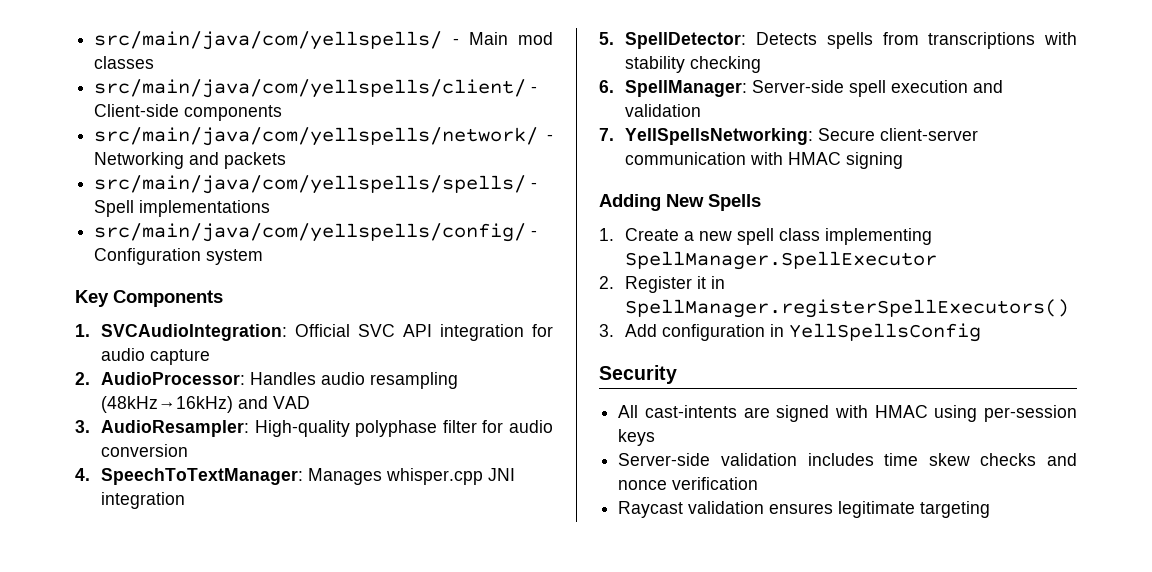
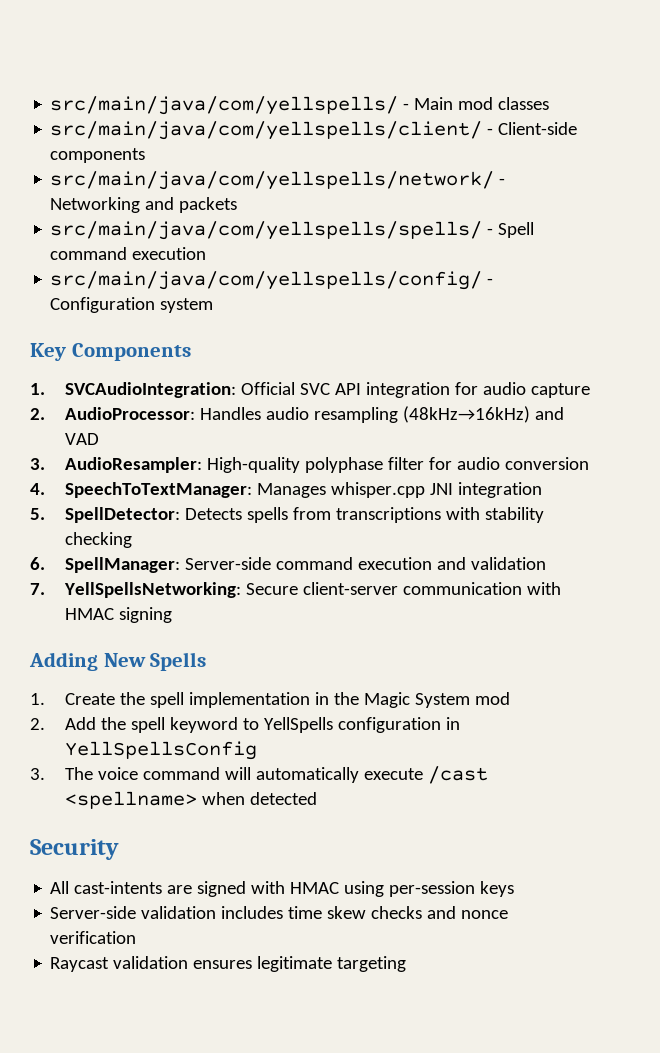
[139,200,271,217] implementations -> [50,247,207,260] command execution
[849,80,887,97] spell -> [276,557,354,570] command
[684,228,933,245] [625,251,938,270] [599,276,726,293] [625,299,1070,318] [599,323,982,342] a new spell class implementing SpellManager.SpellExecutor // 2. Register it in SpellManager.registerSpellExecutors() // 3. Add configuration in YellSpellsConfig -> [120,692,511,708] [30,717,461,733] [65,741,258,760] [30,766,489,784] [65,791,318,809] the spell implementation in the Magic System mod // 2. Add the spell keyword to YellSpells configuration in YellSpellsConfig // 3. The voice command will automatically execute /cast <spellname> when detected

